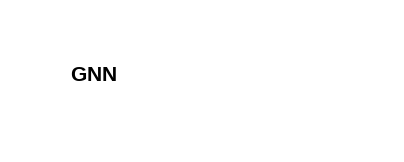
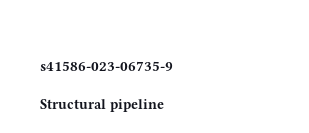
[71,67,117,81] GNN -> [40,61,173,71] [40,99,164,112] s41586-023-06735-9 // Structural pipeline

